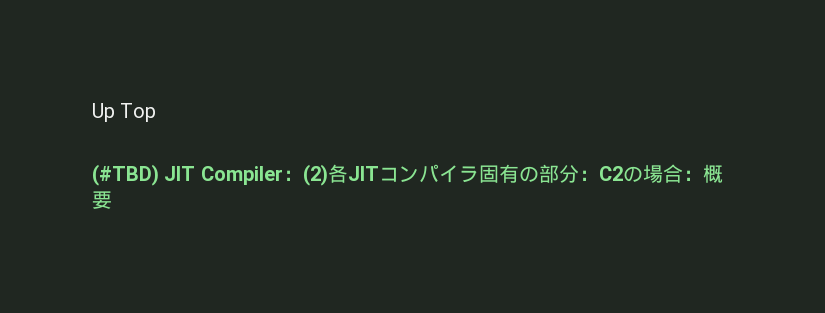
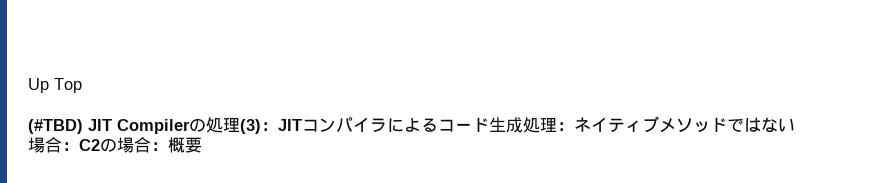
[282,164,348,186] ：(2)各 -> [189,117,278,134] の処理(3)：
[478,164,579,183] 固有の部分 -> [387,116,795,133] [28,137,62,153] によるコード生成処理：ネイティブメソッドではない場合

